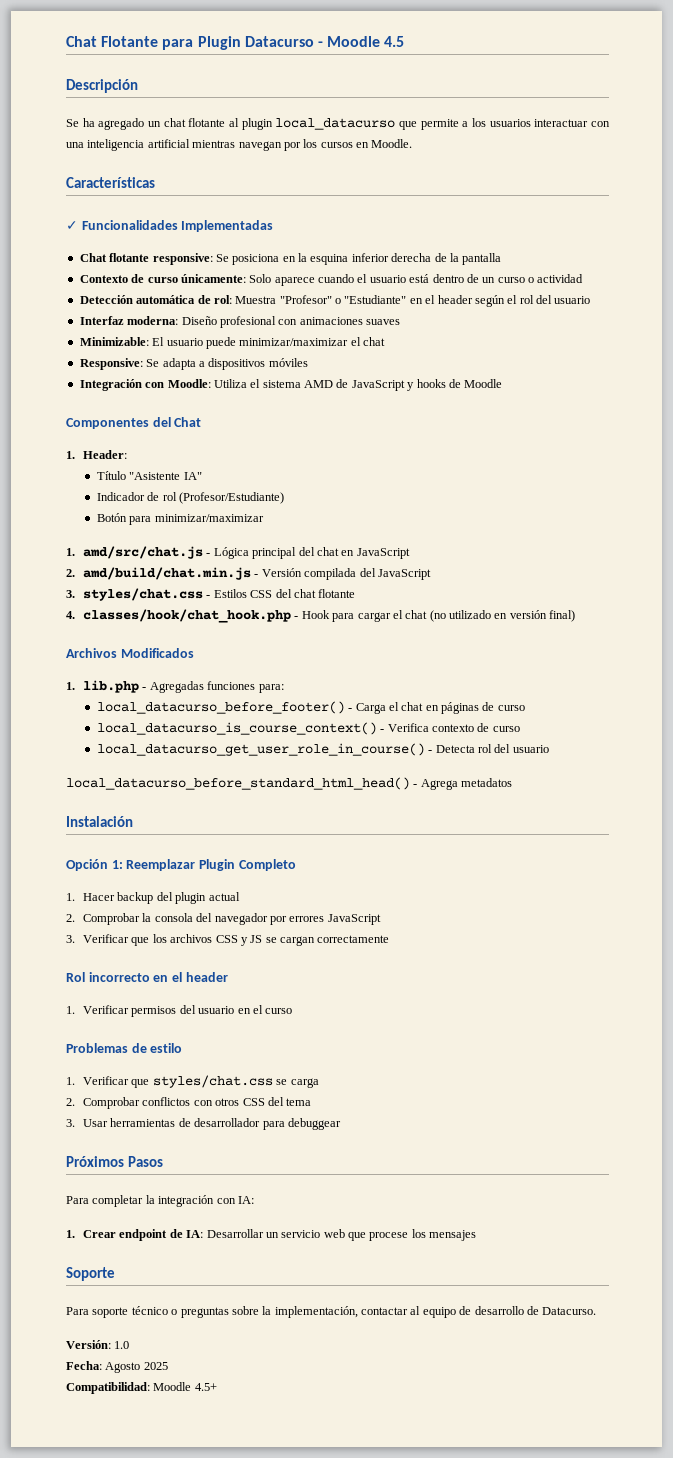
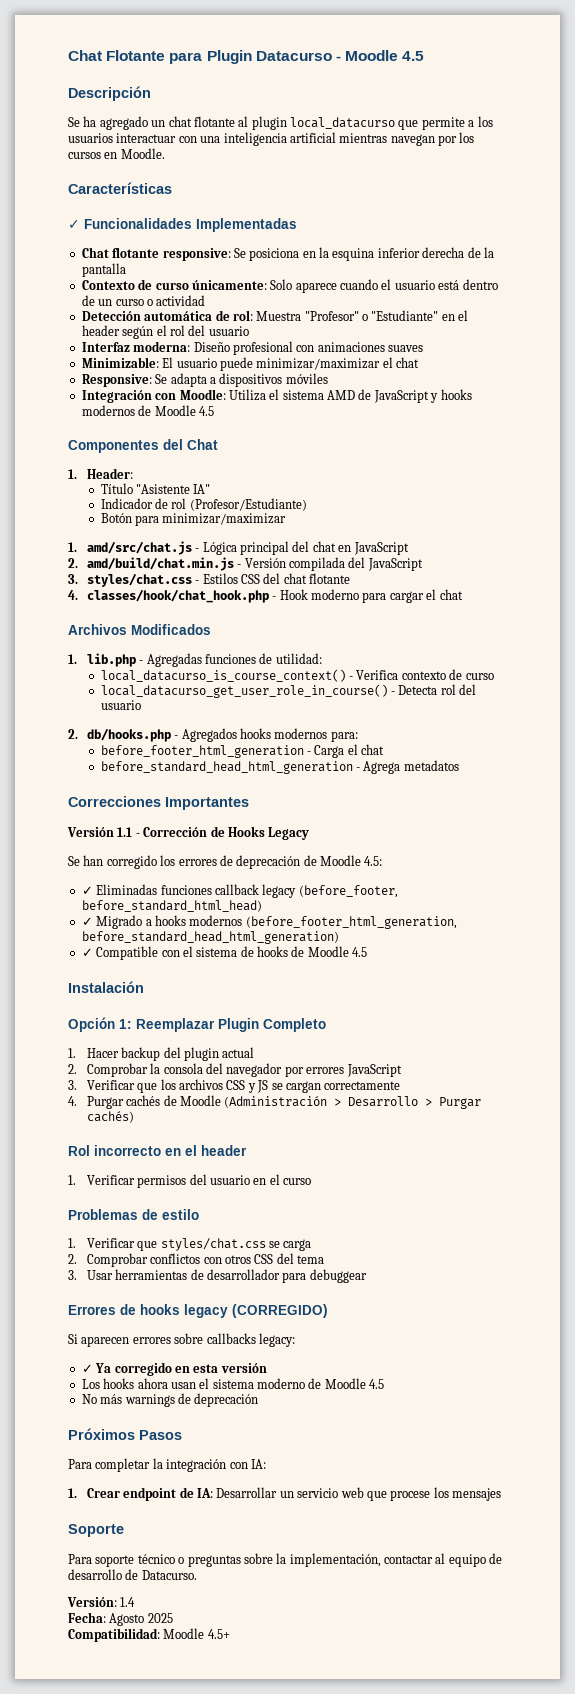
[448,379,503,388] de Moodle -> [81,405,214,416] modernos de Moodle 4.5
(330, 614) none -> [311,589,360,600] moderno
[429,610,576,622] (no utilizado en versión final) -> (463, 594) none
[258,684,284,693] [96,701,525,714] para: // local_datacurso_before_footer() - Carga el chat en páginas de curso -> [259,653,322,664] de utilidad:
[66,777,513,790] local_datacurso_before_standard_html_head() - Agrega metadatos -> [68,728,358,742] [100,744,385,758] [100,760,459,774] [68,796,249,810] [67,826,310,840] [68,855,383,869] [81,884,398,898] [81,900,262,912] [81,915,457,929] [81,931,339,944] [81,946,368,960] 2. db/hooks.php - Agregados hooks modernos para: // before_footer_html_generation - Carga el chat // before_standard_head_html_generation - Agrega metadatos // Correcciones Importantes // Versión 1.1 - Corrección de Hooks Legacy // Se han corregido los errores de deprecación de Moodle 4.5: // ✓ Eliminadas funciones callback legacy (before_footer, before_standard_html_head) // ✓ Migrado a hooks modernos (before_footer_html_generation, before_standard_head_html_generation) // ✓ Compatible con el sistema de hooks de Moodle 4.5
(390, 939) none -> [68,1095,482,1109] [86,1111,134,1123] // 4. Purgar cachés de Moodle (Administración > Desarrollo > Purgar cachés)
(341, 1124) none -> [68,1304,328,1318] [68,1333,295,1347] [81,1362,267,1376] [81,1378,385,1389] [81,1393,259,1407] // Errores de hooks legacy (CORREGIDO) // Si aparecen errores sobre callbacks legacy: // ✓ Ya corregido en esta versión // Los hooks ahora usan el sistema moderno de Moodle 4.5 // No más warnings de deprecación
[114,1341,130,1349] 1.0 -> [120,1597,136,1607] 1.4

